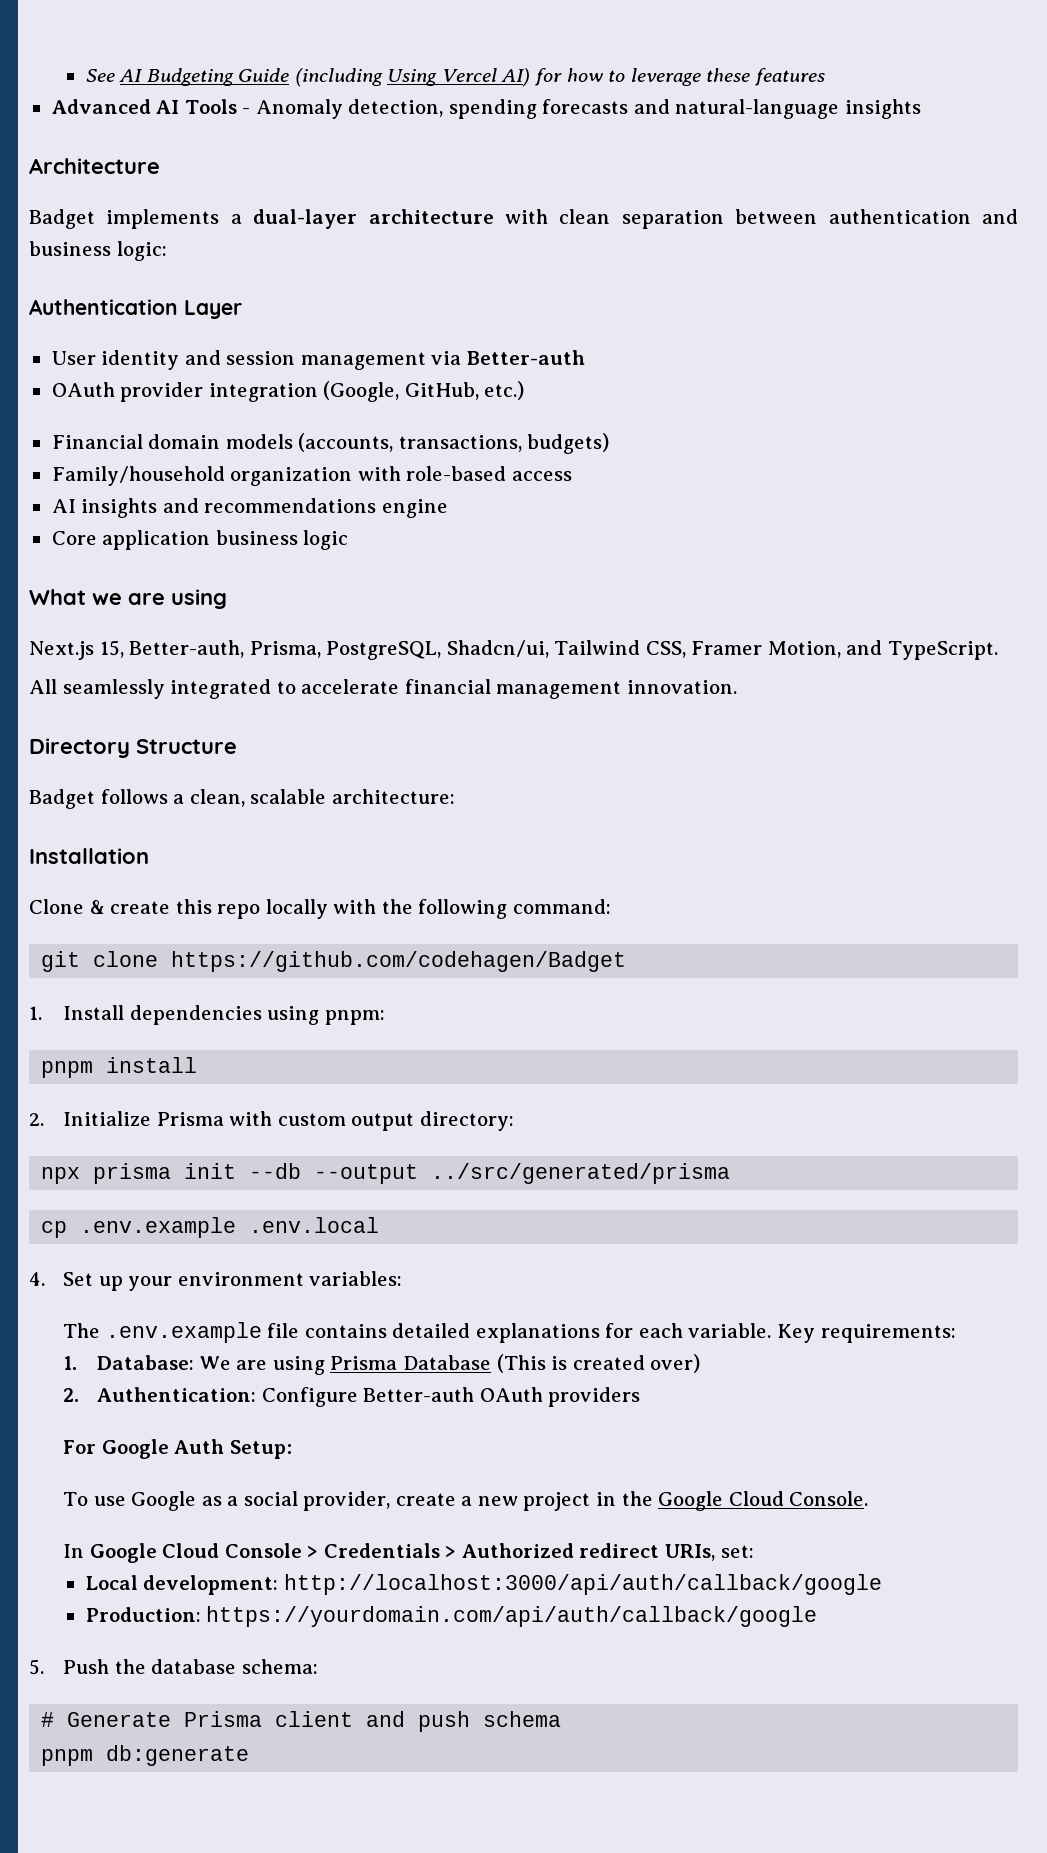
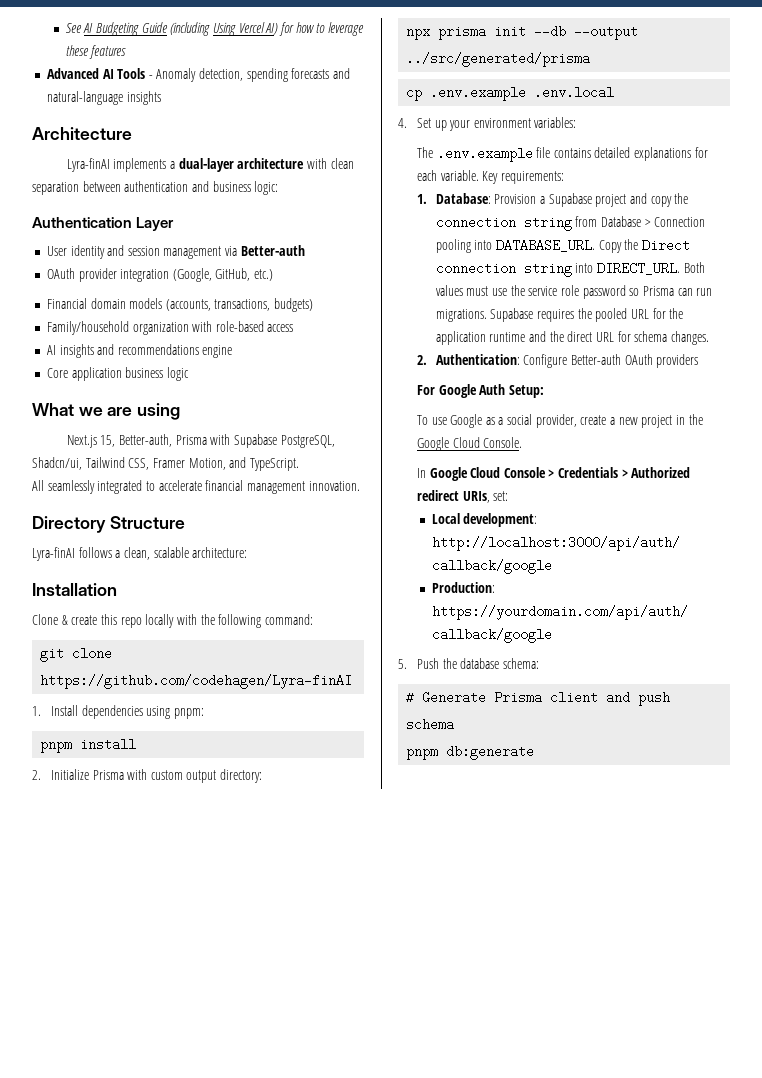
[29,209,95,229] Badget -> [66,158,110,172] Lyra-finAI
[249,641,321,658] Prisma, -> [175,434,277,448] Prisma with Supabase
[29,789,95,809] Badget -> [32,547,75,561] Lyra-finAI
[171,951,627,972] https://github.com/codehagen/Badget -> [40,674,353,689] https://github.com/codehagen/Lyra-finAI
[199,1354,701,1375] We are using Prisma Database (This is created over) -> [494,193,689,207] [435,216,706,231] [435,239,691,253] [435,262,705,277] [435,285,713,299] [435,308,684,322] [435,331,709,345] Provision a Supabase project and copy the connection string from Database > Connection pooling into DATABASE_URL. Copy the Direct connection string into DIRECT_URL. Both values must use the service role password so Prisma can run migrations. Supabase requires the pooled URL for the application runtime and the direct URL for schema changes.

